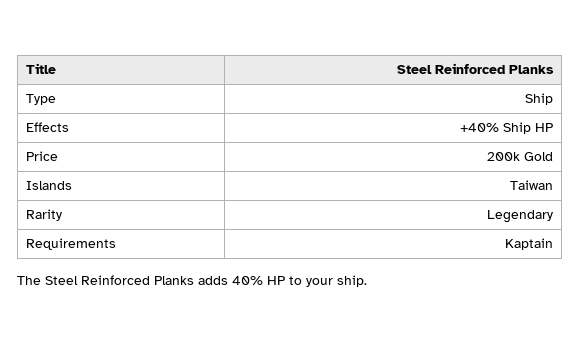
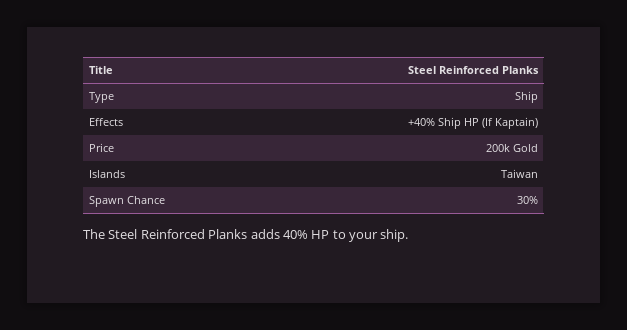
(553, 127) none -> [482,117,539,129] (If Kaptain)
[26,209,63,221] [486,210,553,223] [26,238,117,250] [504,238,553,250] Rarity | Legendary // Requirements | Kaptain -> [88,196,165,207] [517,196,539,204] Spawn Chance | 30%

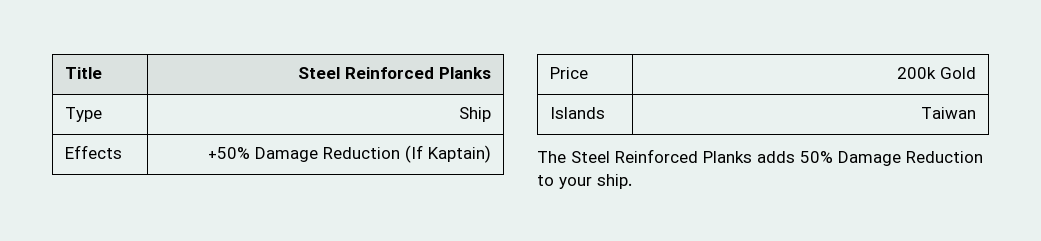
[408,117,480,129] +40% Ship HP -> [207,147,400,162] +50% Damage Reduction
[88,196,165,207] [517,196,539,204] // Spawn Chance | 30% -> (976, 113) none
[282,230,330,239] 40% HP -> [800,151,983,166] 50% Damage Reduction

